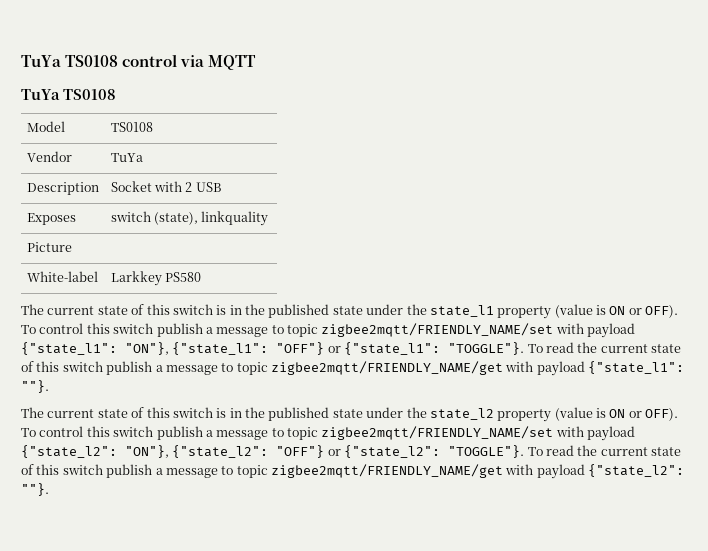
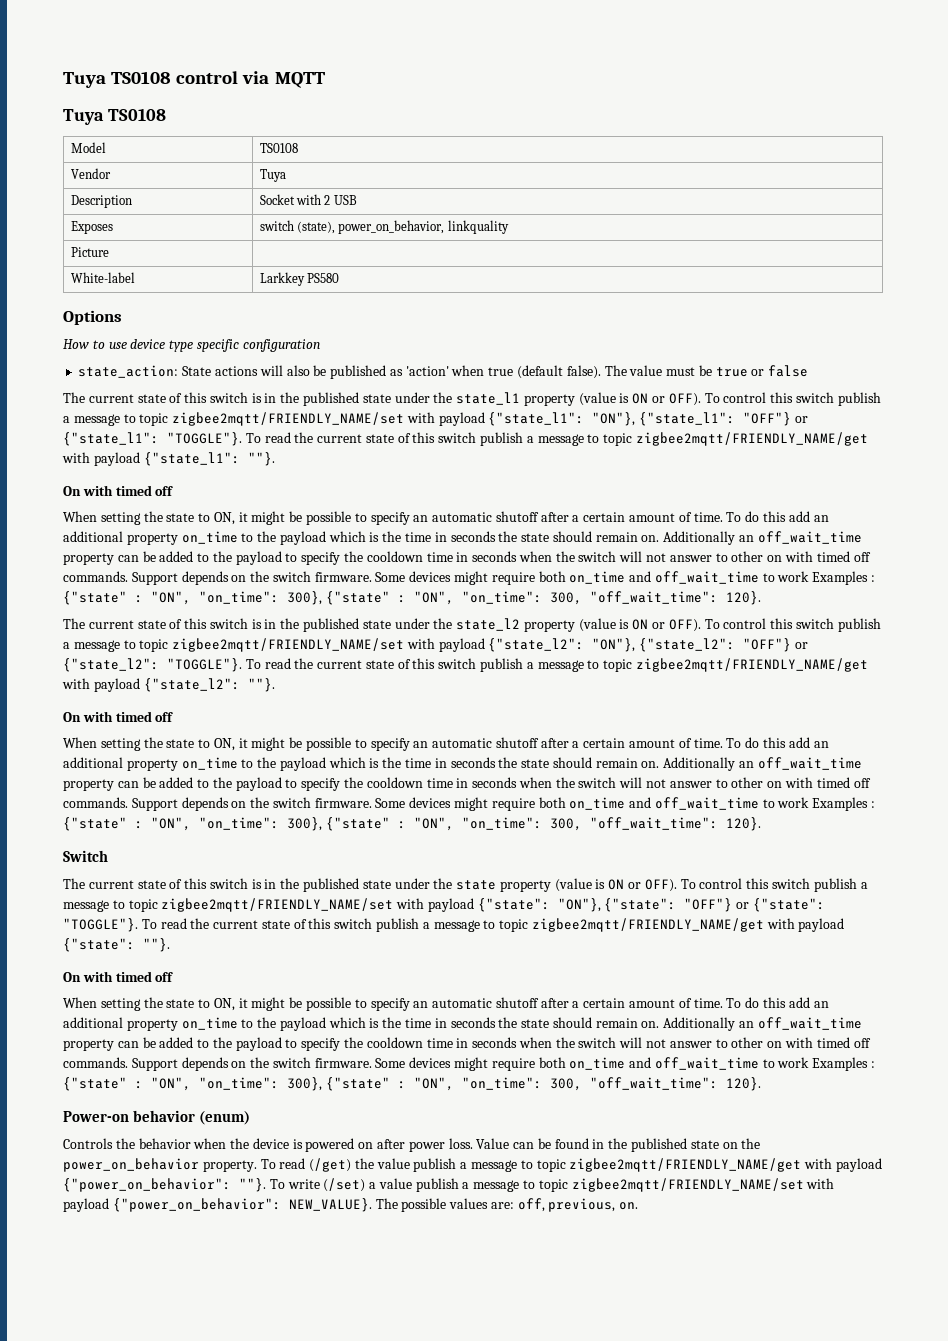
[21,55,61,67] TuYa -> [63,72,106,88] Tuya
[21,89,60,100] TuYa -> [63,109,104,125] Tuya
[110,153,143,162] TuYa -> [259,169,286,182] Tuya
(198, 218) none -> [338,220,445,234] power_on_behavior,
(201, 277) none -> [63,310,122,325] [63,339,320,352] [78,365,809,379] // Options // How to use device type specific configuration // state_action: State actions will also be published as 'action' when true (default false). The value must be true or false
(49, 386) none -> [63,485,174,496] [63,511,829,525] [63,531,862,545] [63,551,871,565] [63,571,876,585] [63,591,761,605] // On with timed off // When setting the state to ON, it might be possible to specify an automatic shutoff after a certain amount of time. To do this add an additional property on_time to the payload which is the time in seconds the state should remain on. Additionally an off_wait_time property can be added to the payload to specify the cooldown time in seconds when the switch will not answer to other on with timed off commands. Support depends on the switch firmware. Some devices might require both on_time and off_wait_time to work Examples : {"state" : "ON", "on_time": 300}, {"state" : "ON", "on_time": 300, "off_wait_time": 120}.
(49, 489) none -> [63,711,174,722] [63,737,829,751] [63,757,862,771] [63,777,871,791] [63,797,876,811] [63,817,761,831] [63,850,108,862] [63,878,868,892] [63,898,826,912] [63,918,845,932] [63,938,170,952] [63,971,174,982] [63,997,829,1011] [63,1017,862,1031] [63,1037,871,1051] [63,1057,876,1071] [63,1077,761,1091] [63,1110,251,1125] [63,1138,761,1152] [63,1158,882,1172] [63,1178,835,1192] [63,1198,639,1212] // On with timed off // When setting the state to ON, it might be possible to specify an automatic shutoff after a certain amount of time. To do this add an additional property on_time to the payload which is the time in seconds the state should remain on. Additionally an off_wait_time property can be added to the payload to specify the cooldown time in seconds when the switch will not answer to other on with timed off commands. Support depends on the switch firmware. Some devices might require both on_time and off_wait_time to work Examples : {"state" : "ON", "on_time": 300}, {"state" : "ON", "on_time": 300, "off_wait_time": 120}. // Switch // The current state of this switch is in the published state under the state property (value is ON or OFF). To control this switch publish a message to topic zigbee2mqtt/FRIENDLY_NAME/set with payload {"state": "ON"}, {"state": "OFF"} or {"state": "TOGGLE"}. To read the current state of this switch publish a message to topic zigbee2mqtt/FRIENDLY_NAME/get with payload {"state": ""}. // On with timed off // When setting the state to ON, it might be possible to specify an automatic shutoff after a certain amount of time. To do this add an additional property on_time to the payload which is the time in seconds the state should remain on. Additionally an off_wait_time property can be added to the payload to specify the cooldown time in seconds when the switch will not answer to other on with timed off commands. Support depends on the switch firmware. Some devices might require both on_time and off_wait_time to work Examples : {"state" : "ON", "on_time": 300}, {"state" : "ON", "on_time": 300, "off_wait_time": 120}. // Power-on behavior (enum) // Controls the behavior when the device is powered on after power loss. Value can be found in the published state on the power_on_behavior property. To read (/get) the value publish a message to topic zigbee2mqtt/FRIENDLY_NAME/get with payload {"power_on_behavior": ""}. To write (/set) a value publish a message to topic zigbee2mqtt/FRIENDLY_NAME/set with payload {"power_on_behavior": NEW_VALUE}. The possible values are: off, previous, on.

